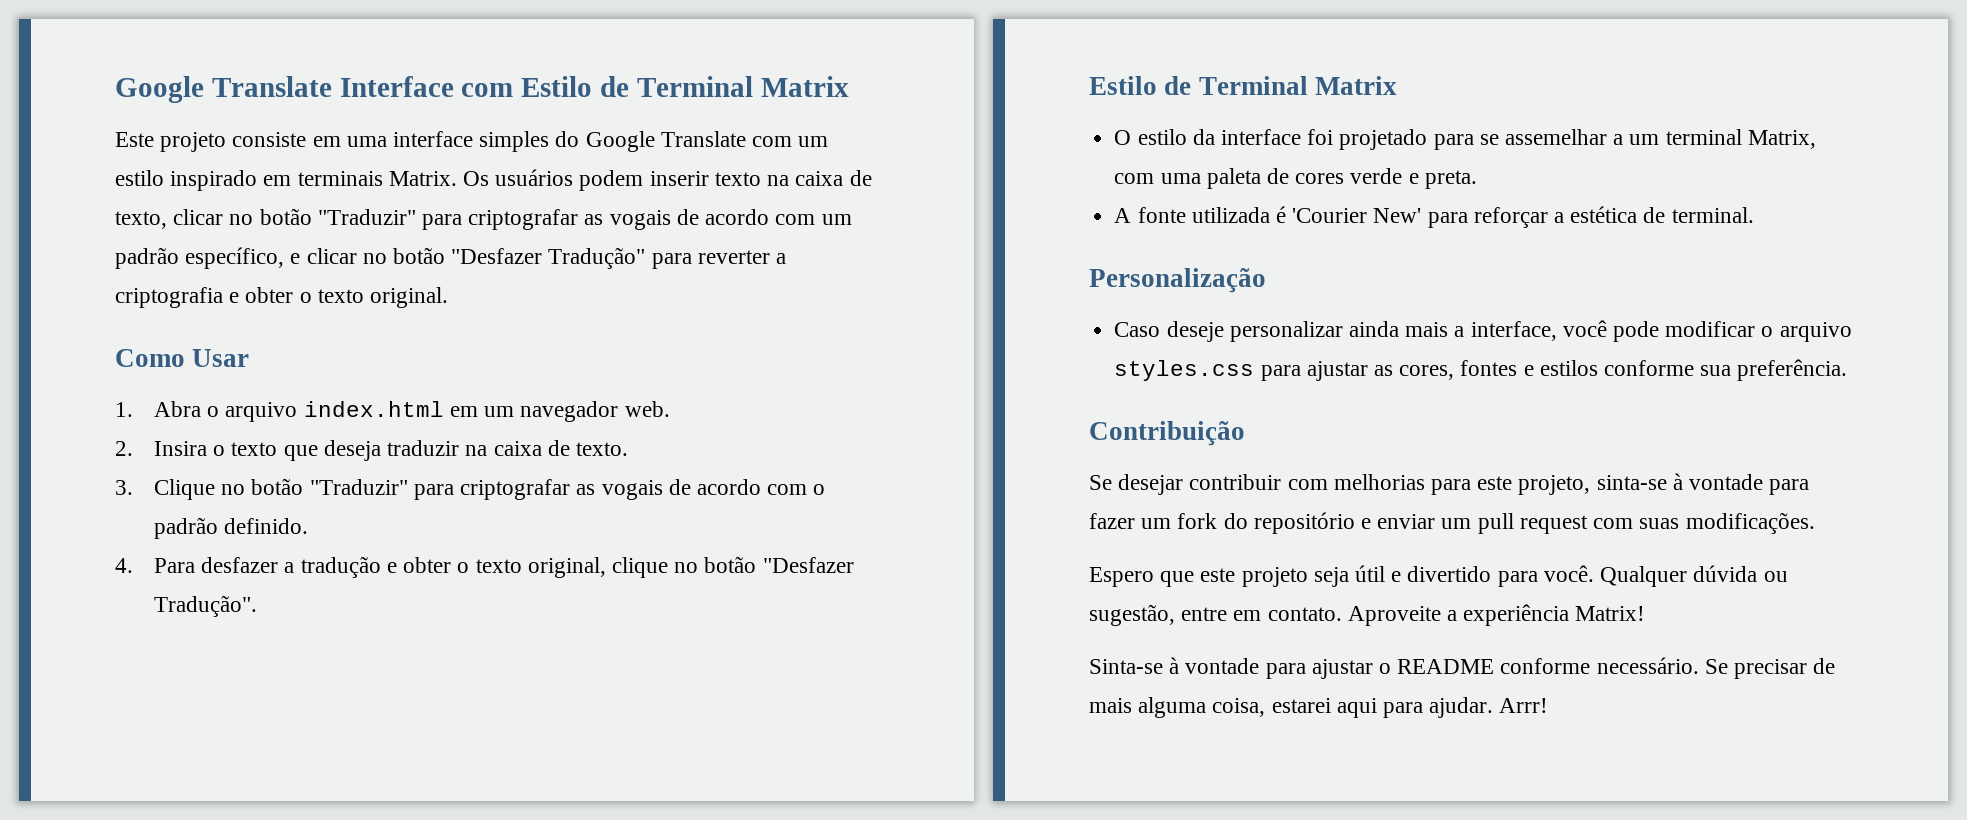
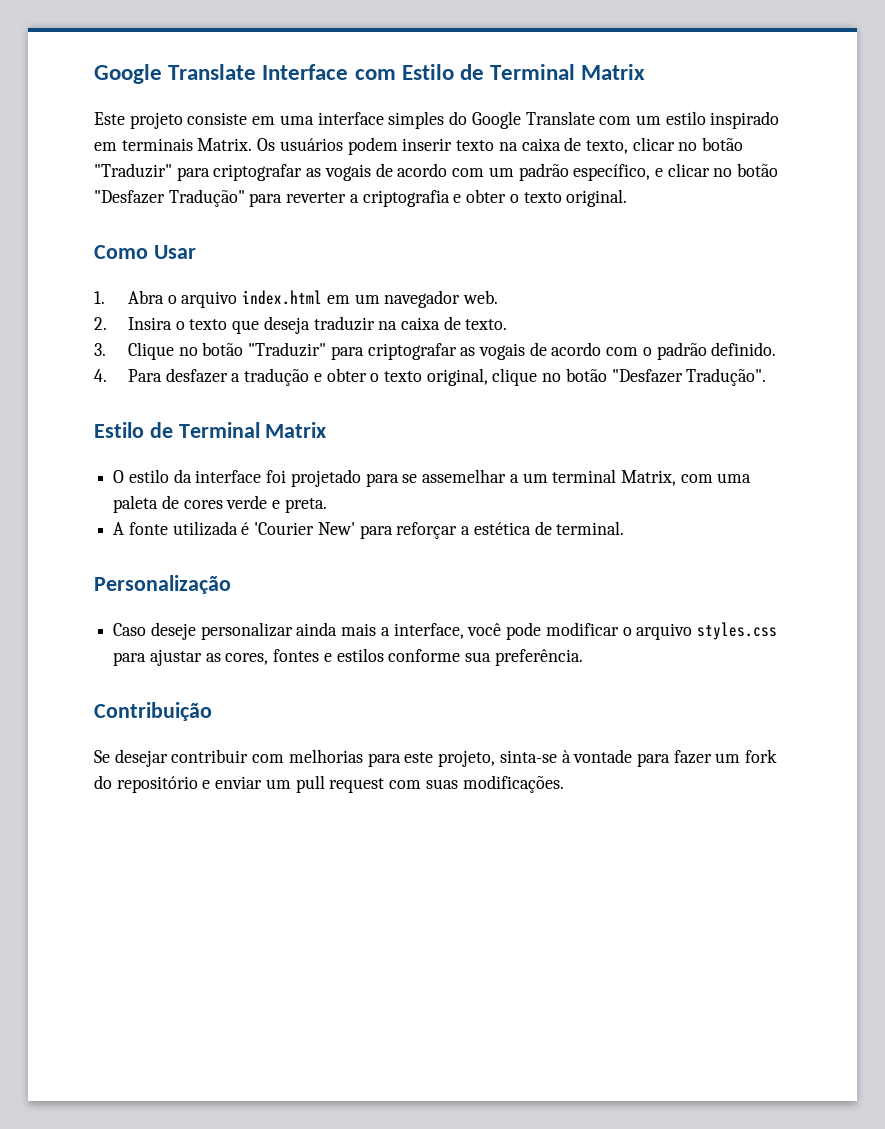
[1089,565,1788,587] [1089,604,1646,626] [1089,657,1836,679] [1089,697,1549,718] // Espero que este projeto seja útil e divertido para você. Qualquer dúvida ou sugestão, entre em contato. Aproveite a experiência Matrix! // Sinta-se à vontade para ajustar o README conforme necessário. Se precisar de mais alguma coisa, estarei aqui para ajudar. Arrr! -> (564, 784) none

